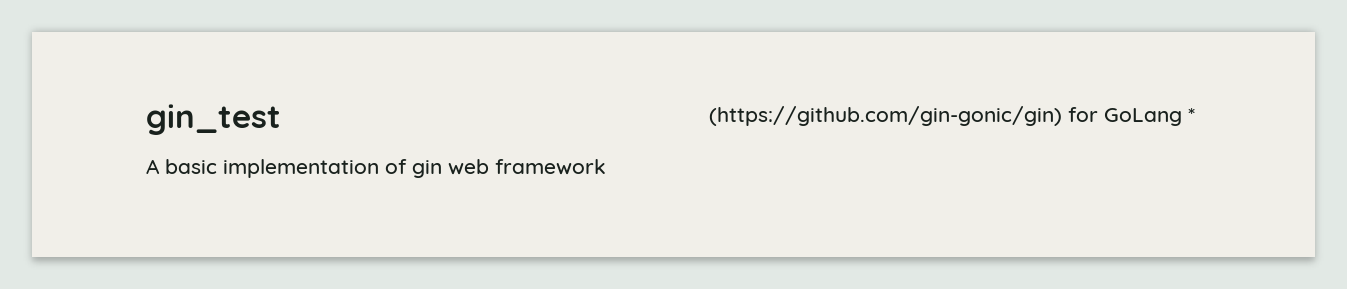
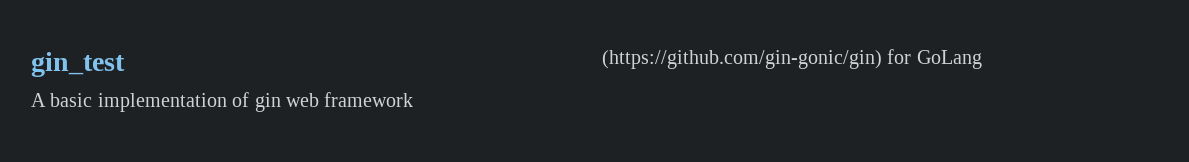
[1188,108,1195,122] * -> (982, 59) none

